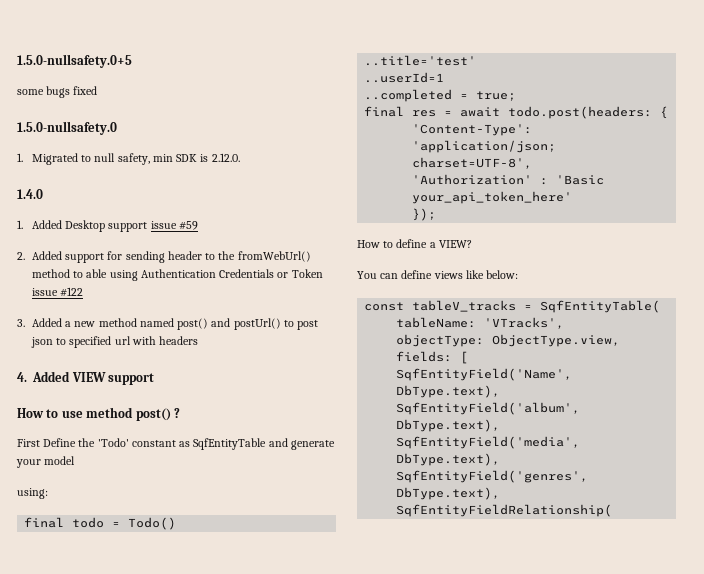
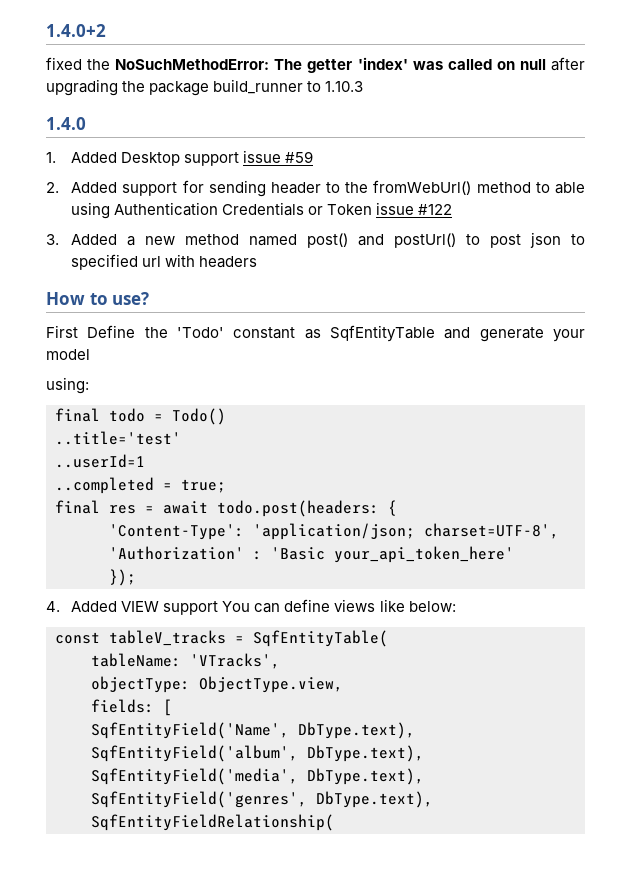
[17,54,132,68] [17,86,98,98] [17,121,117,135] [17,153,240,165] 1.5.0-nullsafety.0+5 // some bugs fixed // 1.5.0-nullsafety.0 // 1. Migrated to null safety, min SDK is 2.12.0. -> [46,24,106,37] [46,57,586,73] [46,79,364,96] 1.4.0+2 // fixed the NoSuchMethodError: The getter 'index' was called on null after upgrading the package build_runner to 1.10.3
[17,371,155,385] [17,407,180,421] 4. Added VIEW support // How to use method post() ? -> [46,292,150,305] How to use?
[357,239,472,248] How to define a VIEW? // -> [46,601,219,615] 4. Added VIEW support

